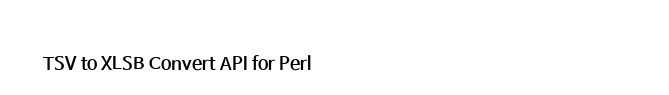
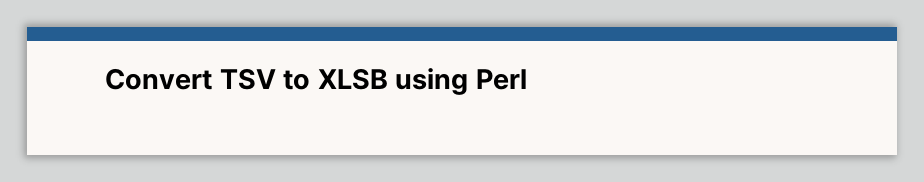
(43, 63) none -> [105,68,212,90] Convert
[149,55,275,71] Convert API for -> [395,68,469,95] using

